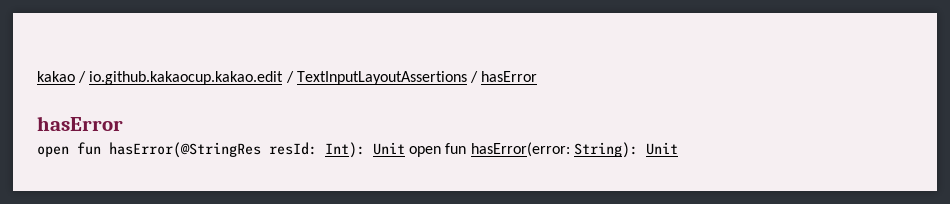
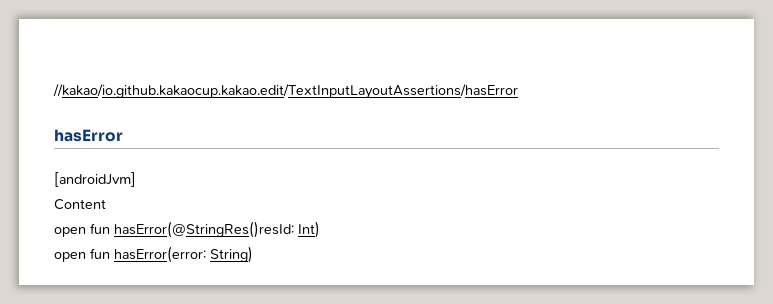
[37,71,538,85] [37,116,123,131] [37,142,405,158] kakao / io.github.kakaocup.kakao.edit / TextInputLayoutAssertions / hasError // hasError // open fun hasError(@StringRes resId: Int): Unit -> [53,84,518,99] [54,129,123,142] [54,172,136,187] [54,199,106,210] [54,221,320,238] //kakao/io.github.kakaocup.kakao.edit/TextInputLayoutAssertions/hasError // hasError // [androidJvm] // Content // open fun hasError(@StringRes()resId: Int) //
[573,142,678,158] String): Unit -> [210,246,253,263] String)

